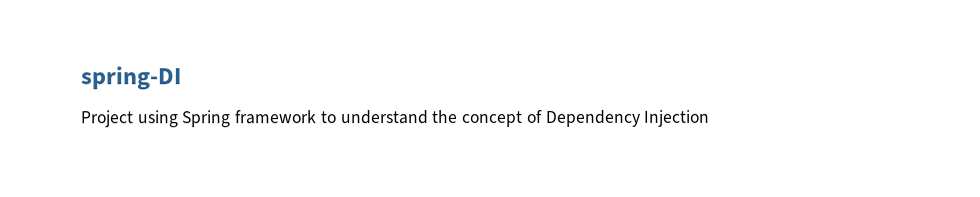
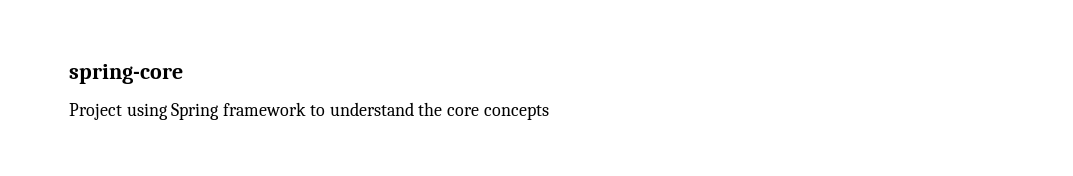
[80,66,181,91] spring-DI -> [69,64,183,84] spring-core
[462,109,711,128] concept of Dependency Injection -> [447,105,549,120] core concepts

